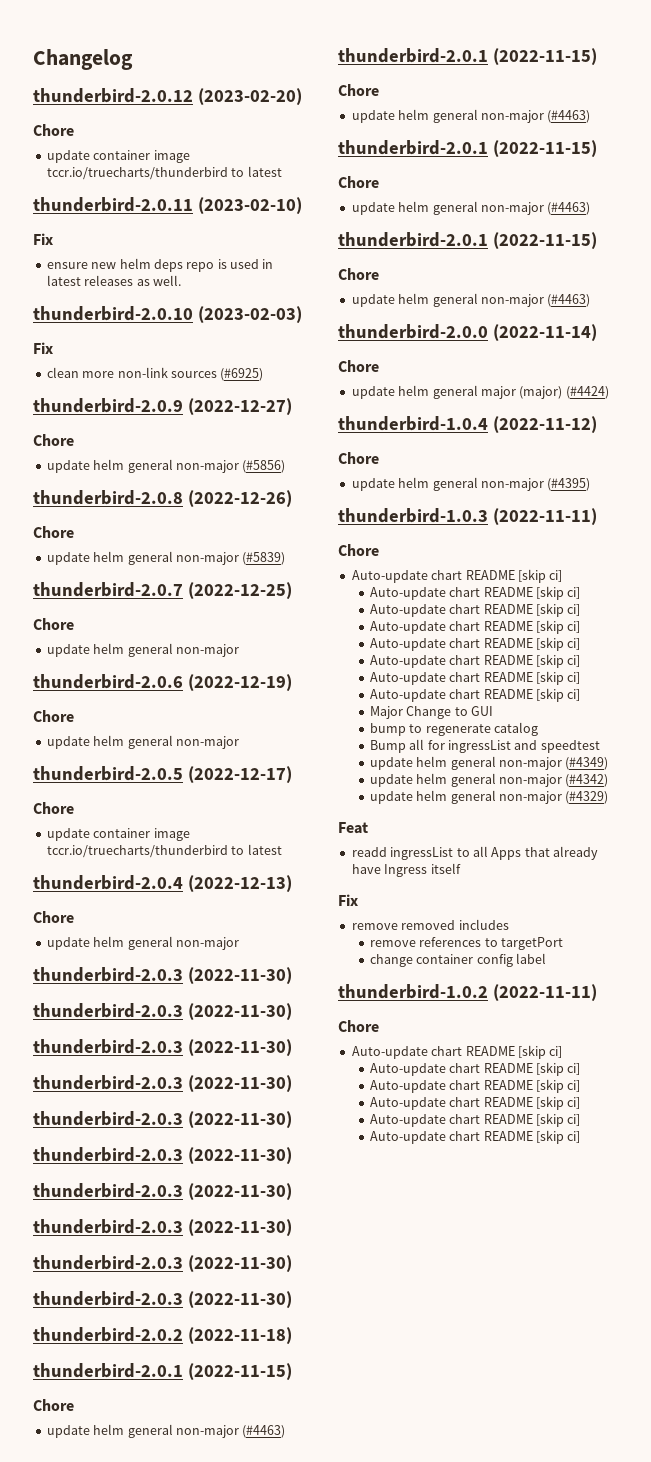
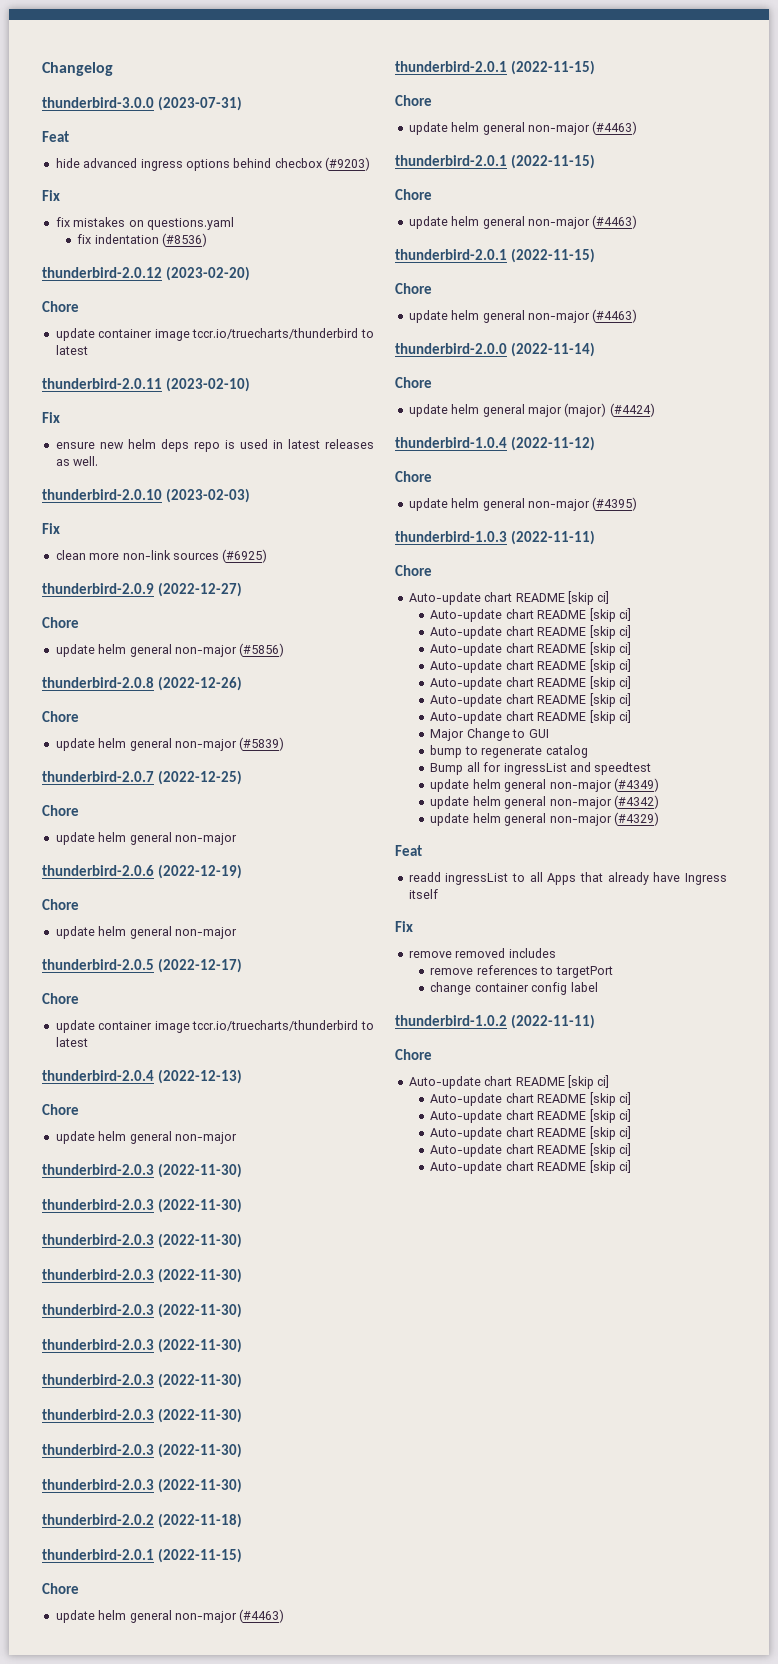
(133, 59) none -> [42,96,243,111] [42,131,69,142] [55,157,370,171] [42,190,60,201] [55,217,234,230] [77,233,208,247] // thunderbird-3.0.0 (2023-07-31) // Feat // hide advanced ingress options behind checbox (#9203) // Fix // fix mistakes on questions.yaml // fix indentation (#8536)

